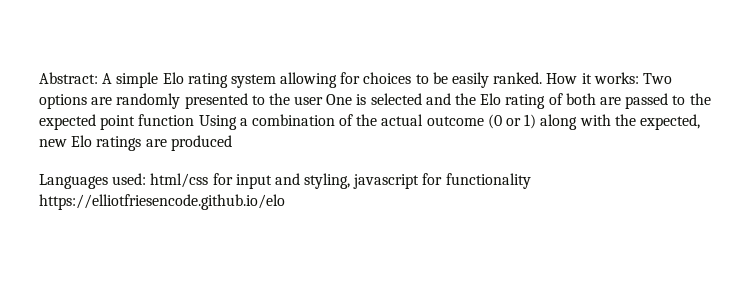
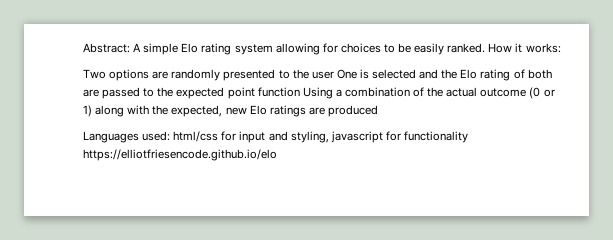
(639, 78) none -> (561, 48) //

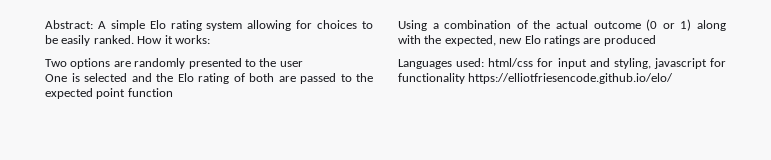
(334, 75) none -> (303, 64) //
(300, 92) none -> (173, 92) //
[83,149,277,161] https://elliotfriesencode.github.io/elo -> [468,73,674,84] https://elliotfriesencode.github.io/elo/

